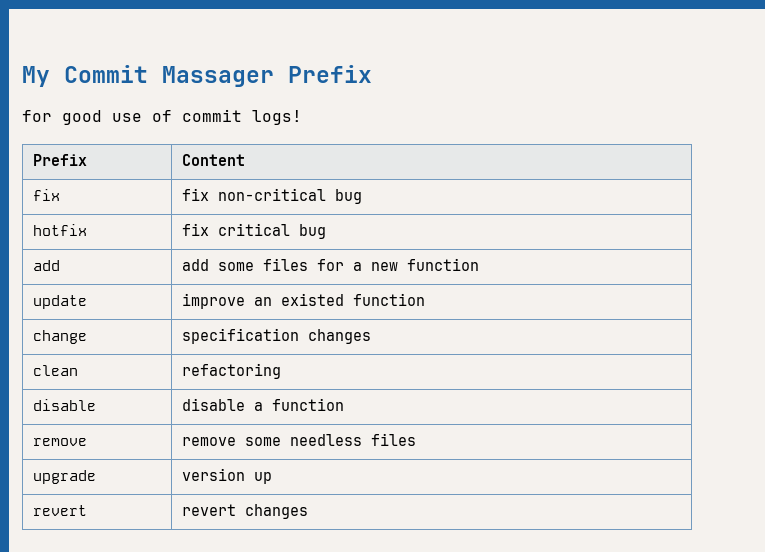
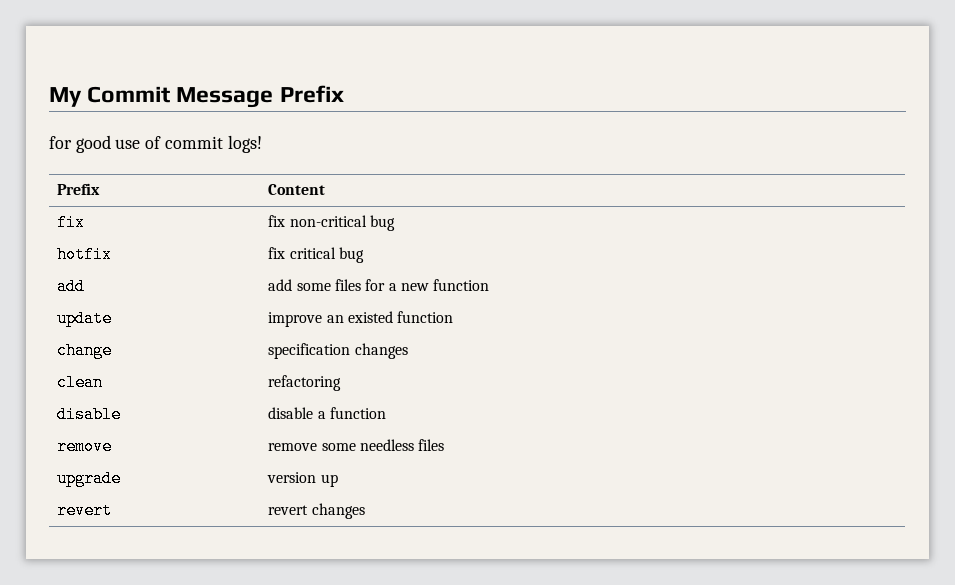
[162,66,274,87] Massager -> [176,87,274,108] Message

